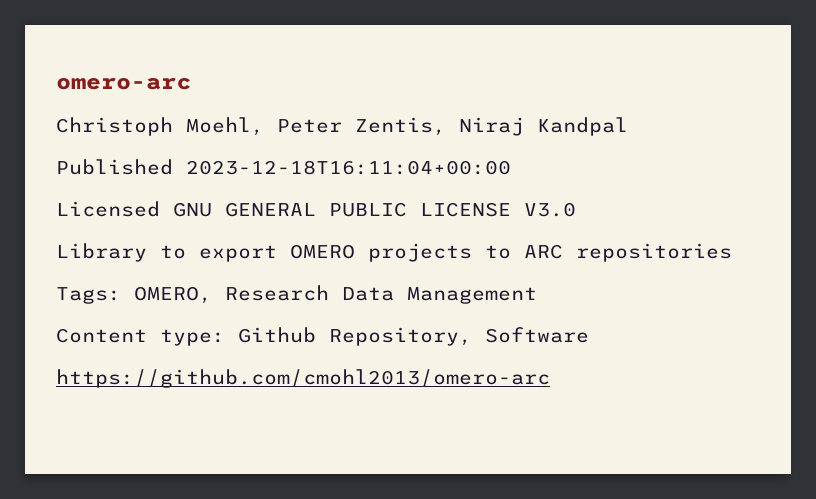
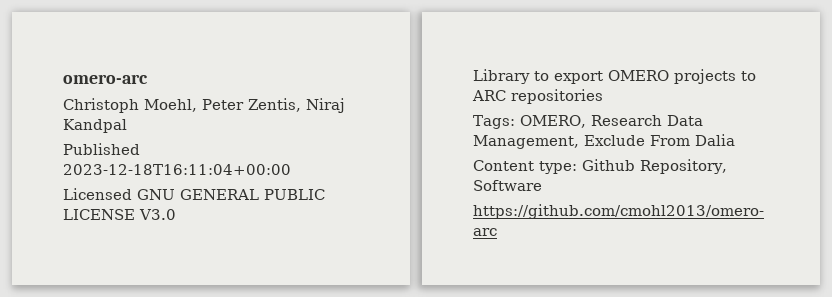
[407,287,537,304] Management -> [473,134,735,149] Management, Exclude From Dalia

